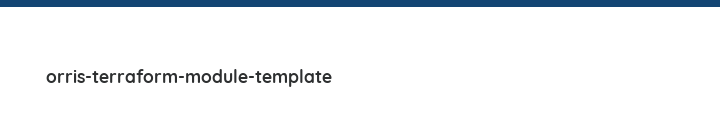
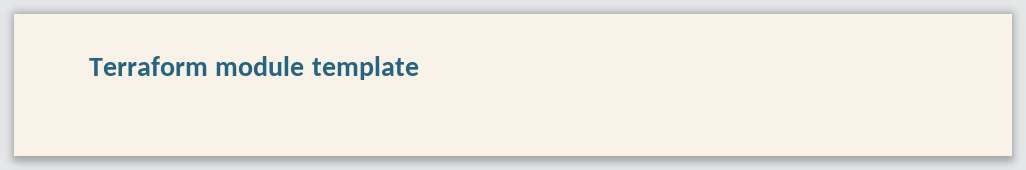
[46,69,332,87] orris-terraform-module-template -> [89,56,419,80] Terraform module template

